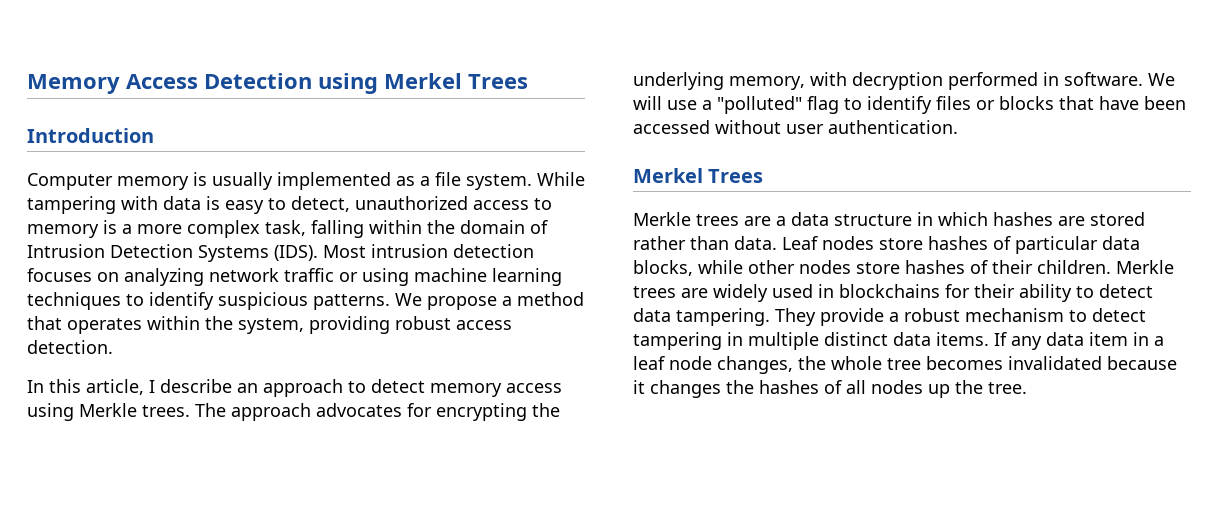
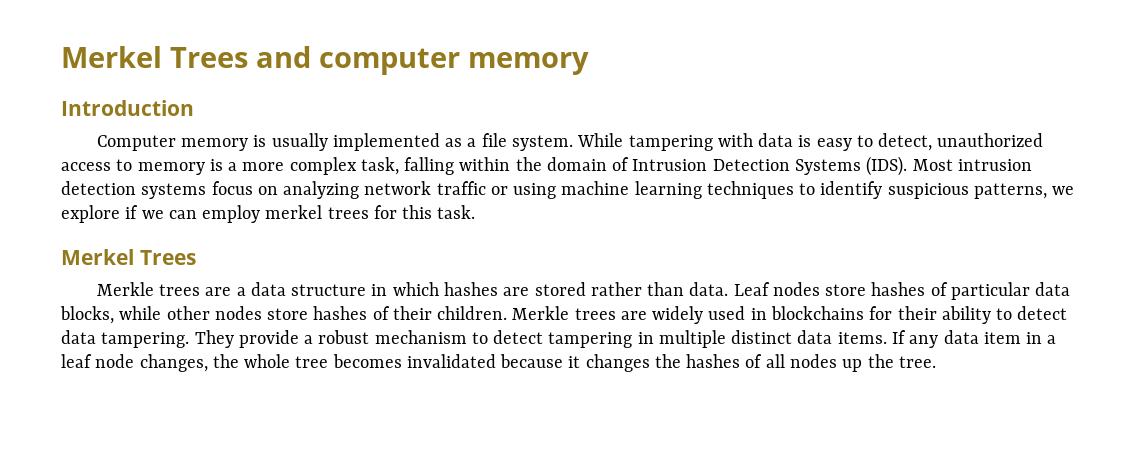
[27,73,528,94] Memory Access Detection using Merkel Trees -> [61,46,589,75] Merkel Trees and computer memory
[27,268,92,282] focuses -> [141,181,253,199] systems focus
[313,292,584,310] [27,316,512,334] [27,340,113,354] [27,379,562,397] [27,403,560,421] [633,72,1175,90] [633,96,1186,114] [633,120,958,134] patterns. We propose a method that operates within the system, providing robust access detection. // In this article, I describe an approach to detect memory access using Merkle trees. The approach advocates for encrypting the underlying memory, with decryption performed in software. We will use a "polluted" flag to identify files or blocks that have been accessed without user authentication. -> [973,183,1075,199] [61,205,476,223] patterns, we explore if we can employ merkel trees for this task.

